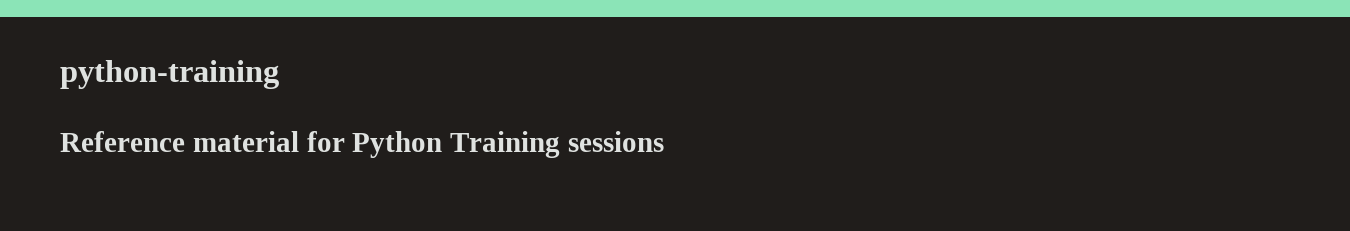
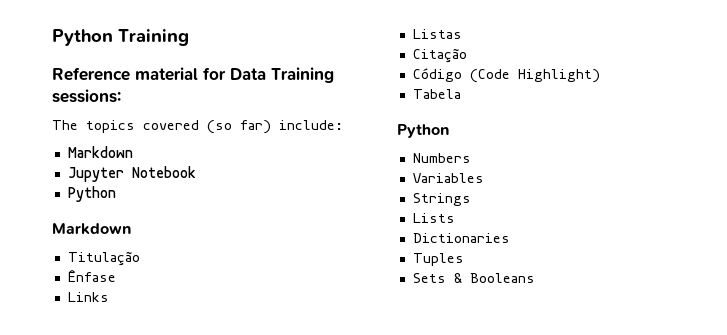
[60,60,279,89] python-training -> [52,29,189,46] Python Training
[352,131,665,158] Python Training sessions -> [230,67,334,83] [52,89,121,103] [52,120,343,134] [67,146,133,158] [67,166,196,182] [67,186,116,202] [52,223,131,235] [67,251,140,266] [67,270,116,282] [67,292,109,302] [412,29,462,39] [412,48,467,63] [412,68,600,83] [412,89,461,99] [397,124,449,138] [412,153,471,163] [412,173,484,183] [412,193,471,206] [412,213,455,223] [412,233,510,243] [412,253,464,266] [412,273,535,283] Data Training sessions: // The topics covered (so far) include: // Markdown // Jupyter Notebook // Python // Markdown // Titulação // Ênfase // Links // Listas // Citação // Código (Code Highlight) // Tabela // Python // Numbers // Variables // Strings // Lists // Dictionaries // Tuples // Sets & Booleans

